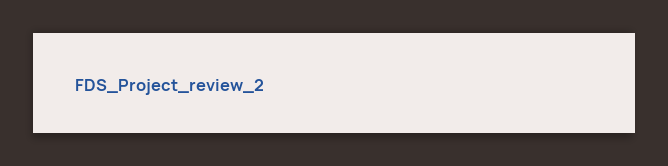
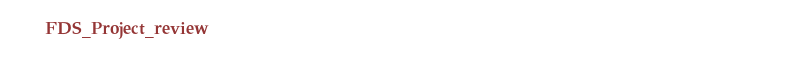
[75,79,264,95] FDS_Project_review_2 -> [45,21,209,39] FDS_Project_review

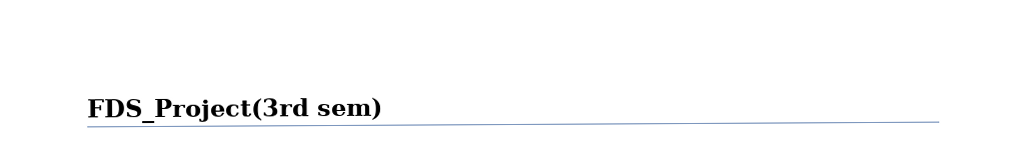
[45,21,209,39] FDS_Project_review -> [87,97,383,124] FDS_Project(3rd sem)

